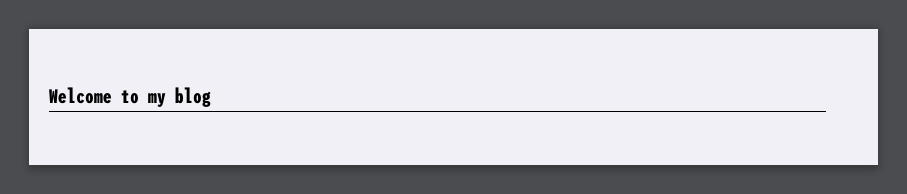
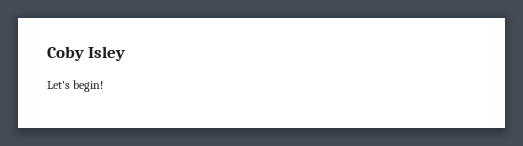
[49,87,211,107] Welcome to my blog -> [47,46,126,61] [47,80,104,92] Coby Isley // Let's begin!

